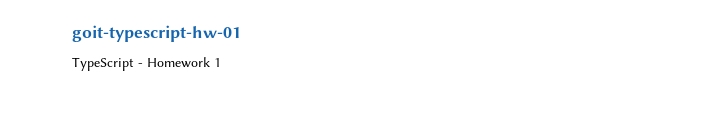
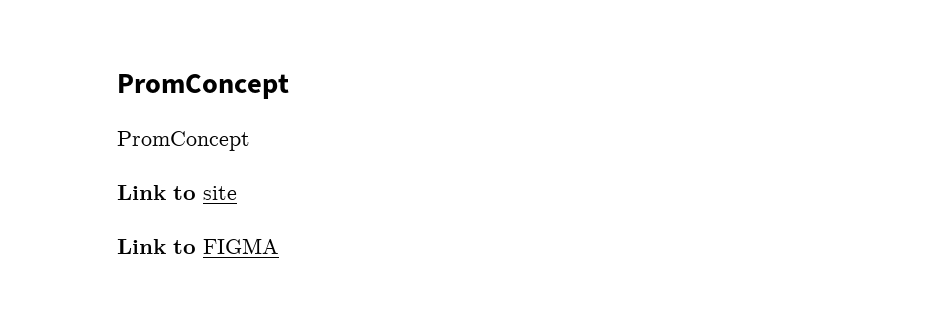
[72,25,241,42] [72,57,221,71] goit-typescript-hw-01 // TypeScript - Homework 1 -> [117,74,289,99] [117,131,250,151] [117,185,237,200] [117,238,279,254] PromConcept // PromConcept // Link to site // Link to FIGMA

